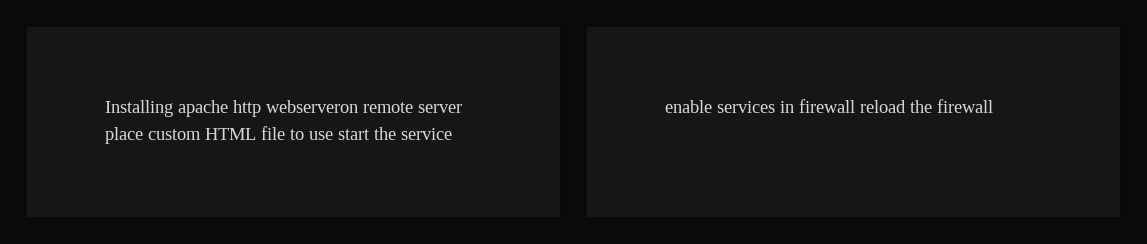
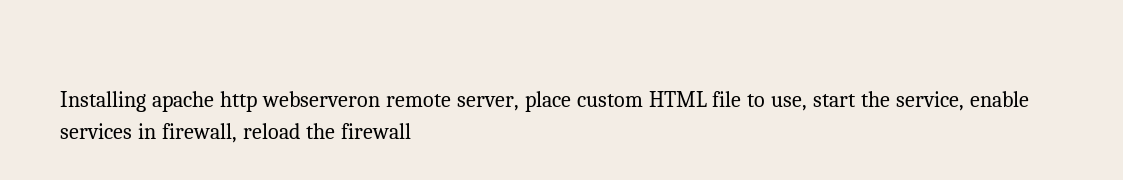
[418,104,462,113] server -> [456,96,519,111] server,
[309,131,333,140] use -> [771,96,808,111] use,
[401,128,452,140] service -> [896,91,965,111] service,
[799,99,855,113] firewall -> [161,123,237,143] firewall,

